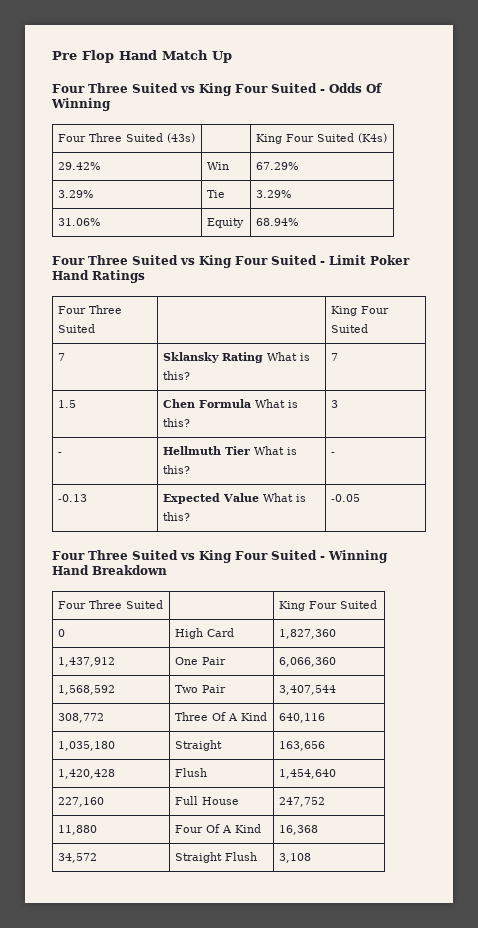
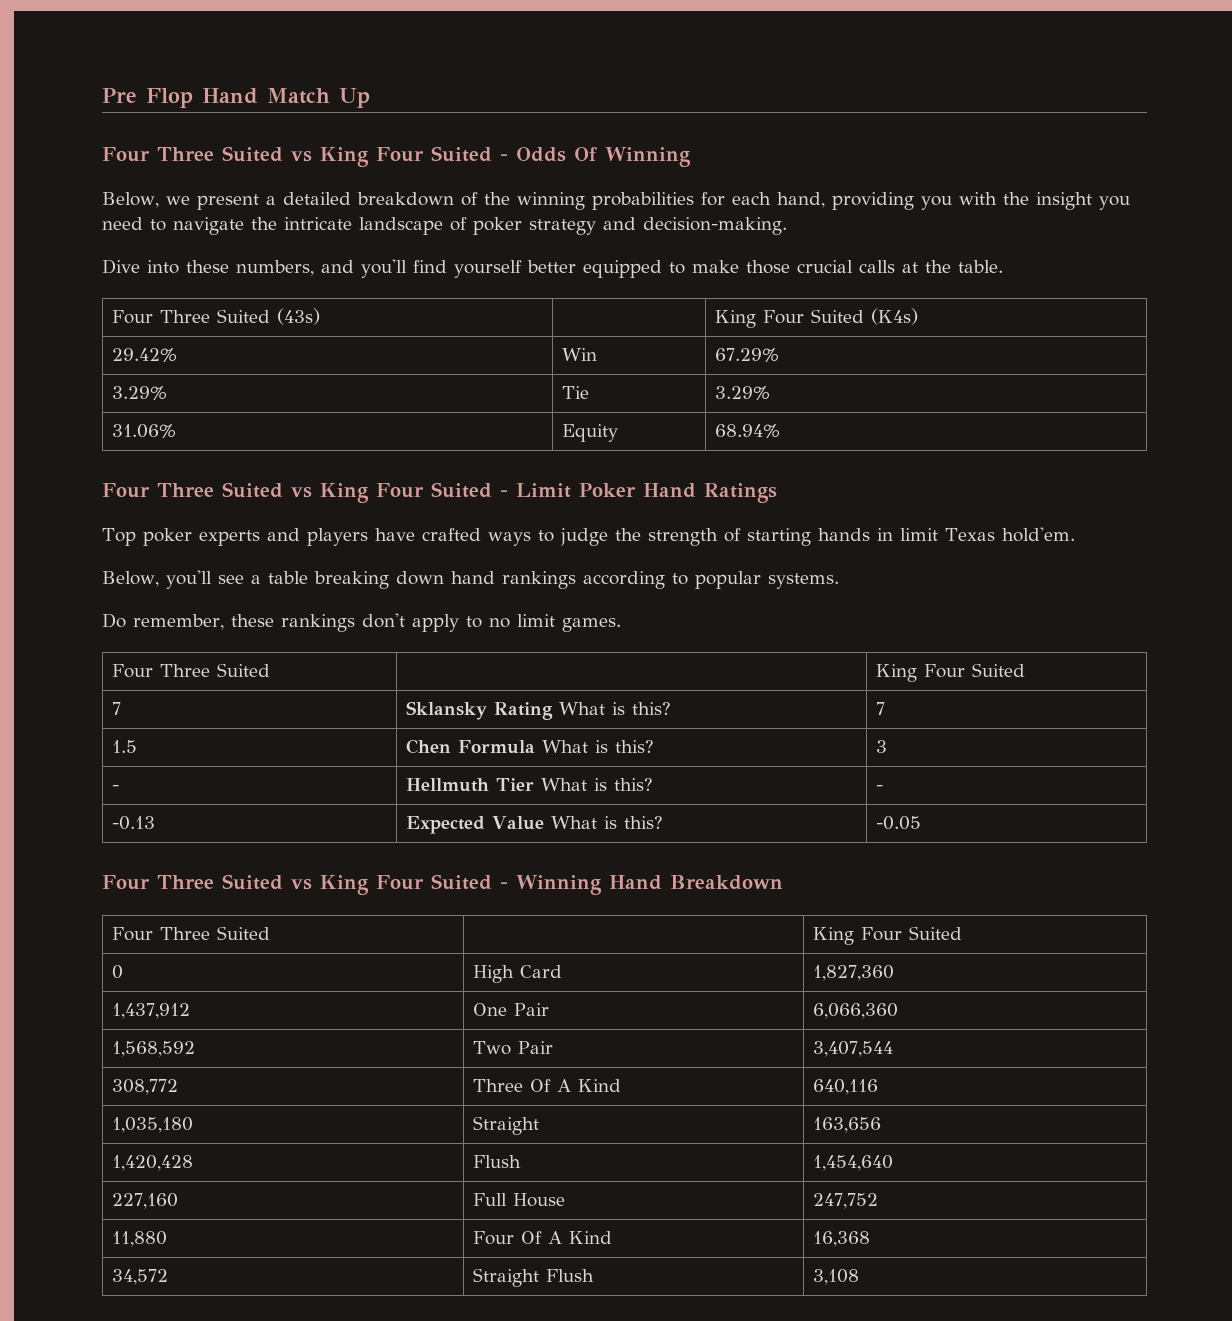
(111, 104) none -> [102,192,1130,210] [102,217,787,235] [102,259,1003,278] // Below, we present a detailed breakdown of the winning probabilities for each hand, providing you with the insight you need to navigate the intricate landscape of poker strategy and decision-making. // Dive into these numbers, and you'll find yourself better equipped to make those crucial calls at the table.
(145, 276) none -> [102,527,1075,546] [102,570,839,589] [102,613,621,632] // Top poker experts and players have crafted ways to judge the strength of starting hands in limit Texas hold'em. // Below, you'll see a table breaking down hand rankings according to popular systems. // Do remember, these rankings don't apply to no limit games.

